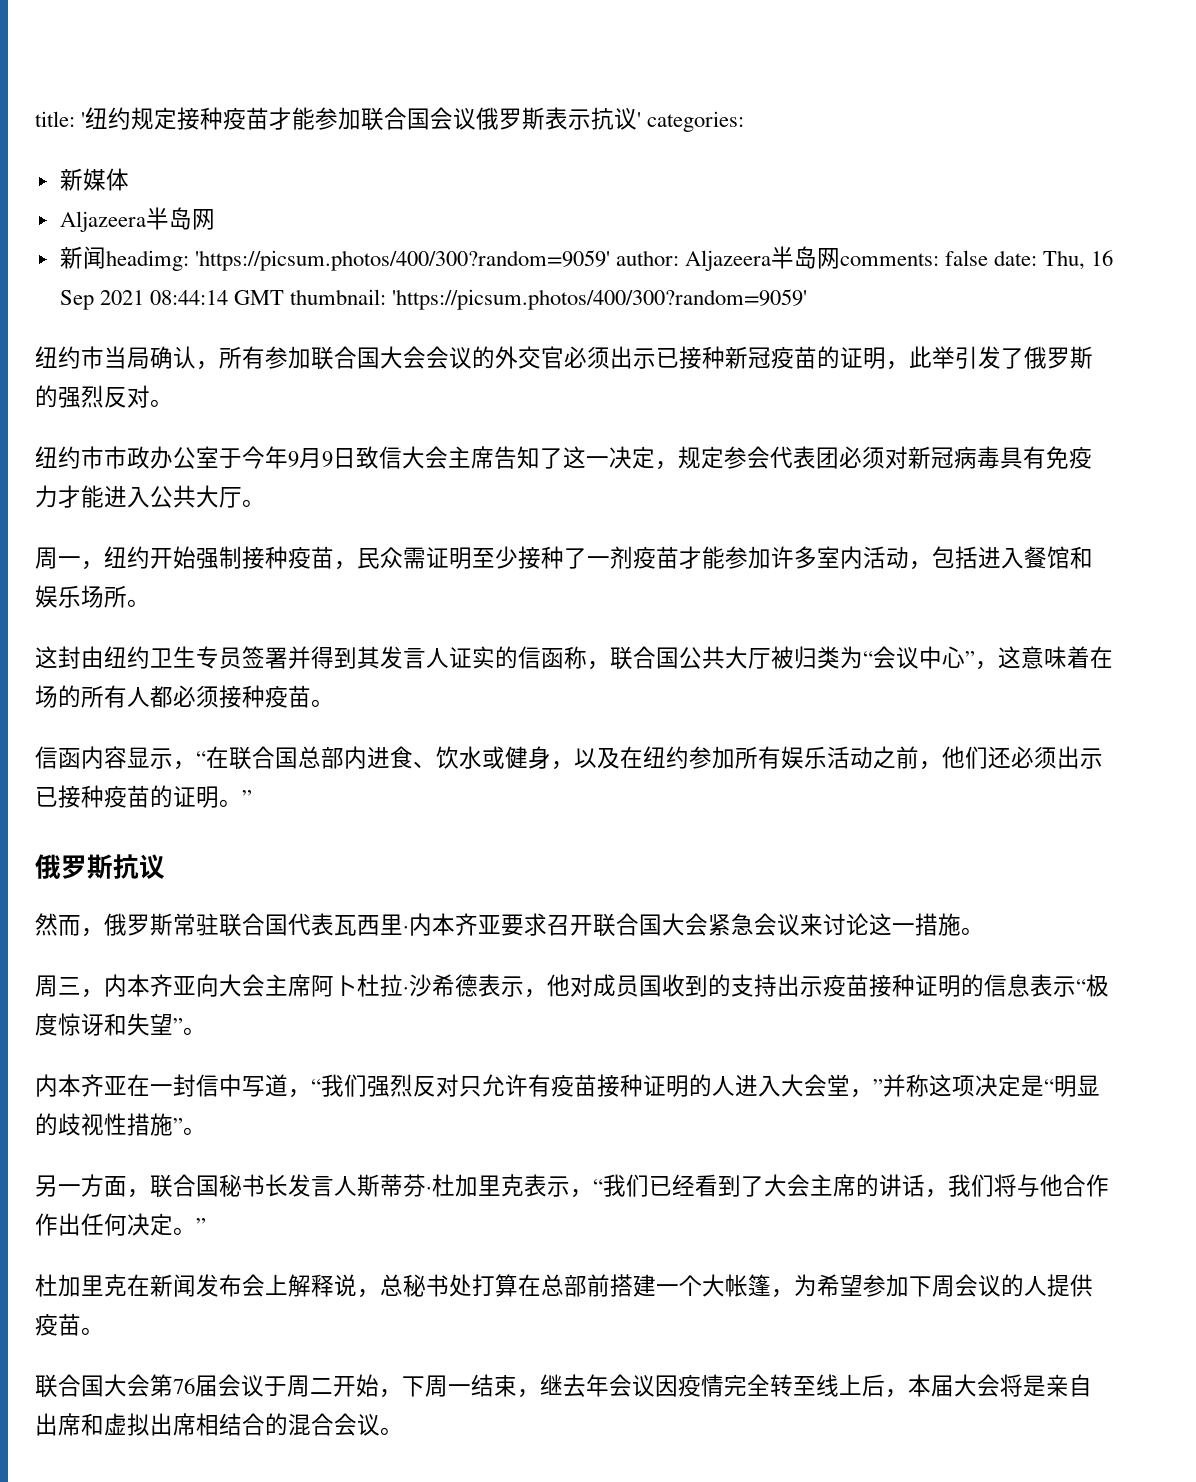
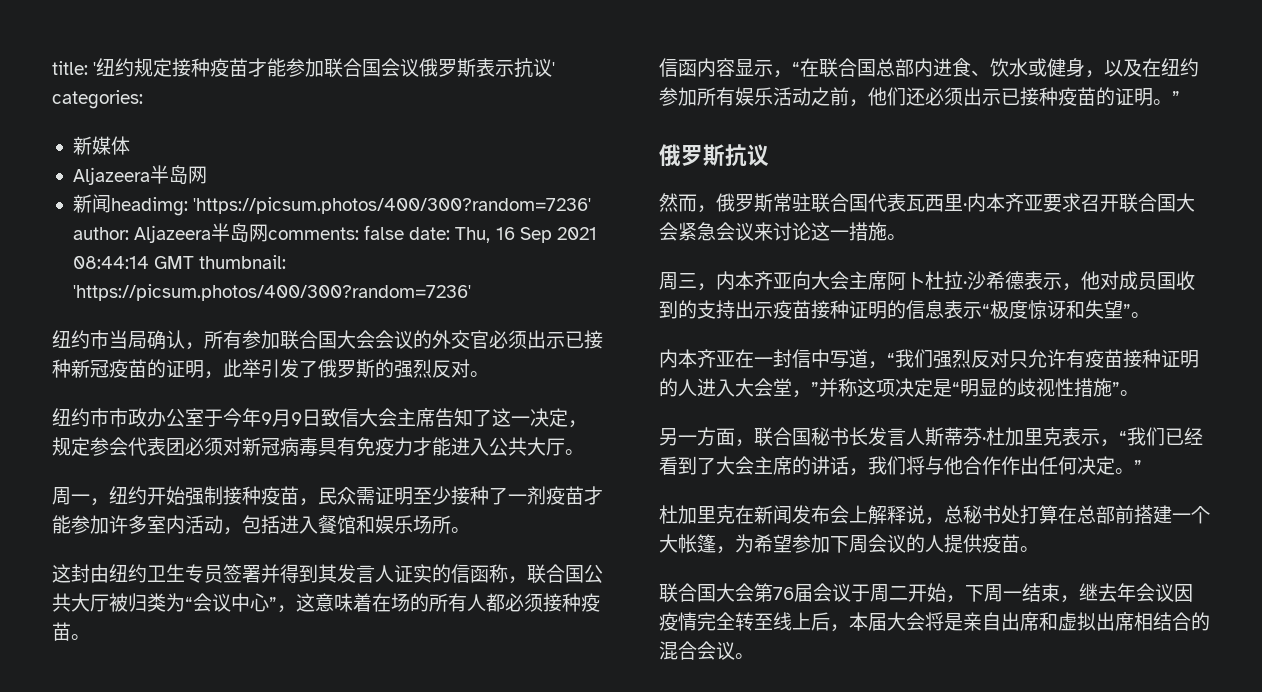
[194,250,610,271] 'https://picsum.photos/400/300?random=9059' -> [193,197,592,214] 'https://picsum.photos/400/300?random=7236'
[392,289,808,310] 'https://picsum.photos/400/300?random=9059' -> [72,284,471,301] 'https://picsum.photos/400/300?random=7236'

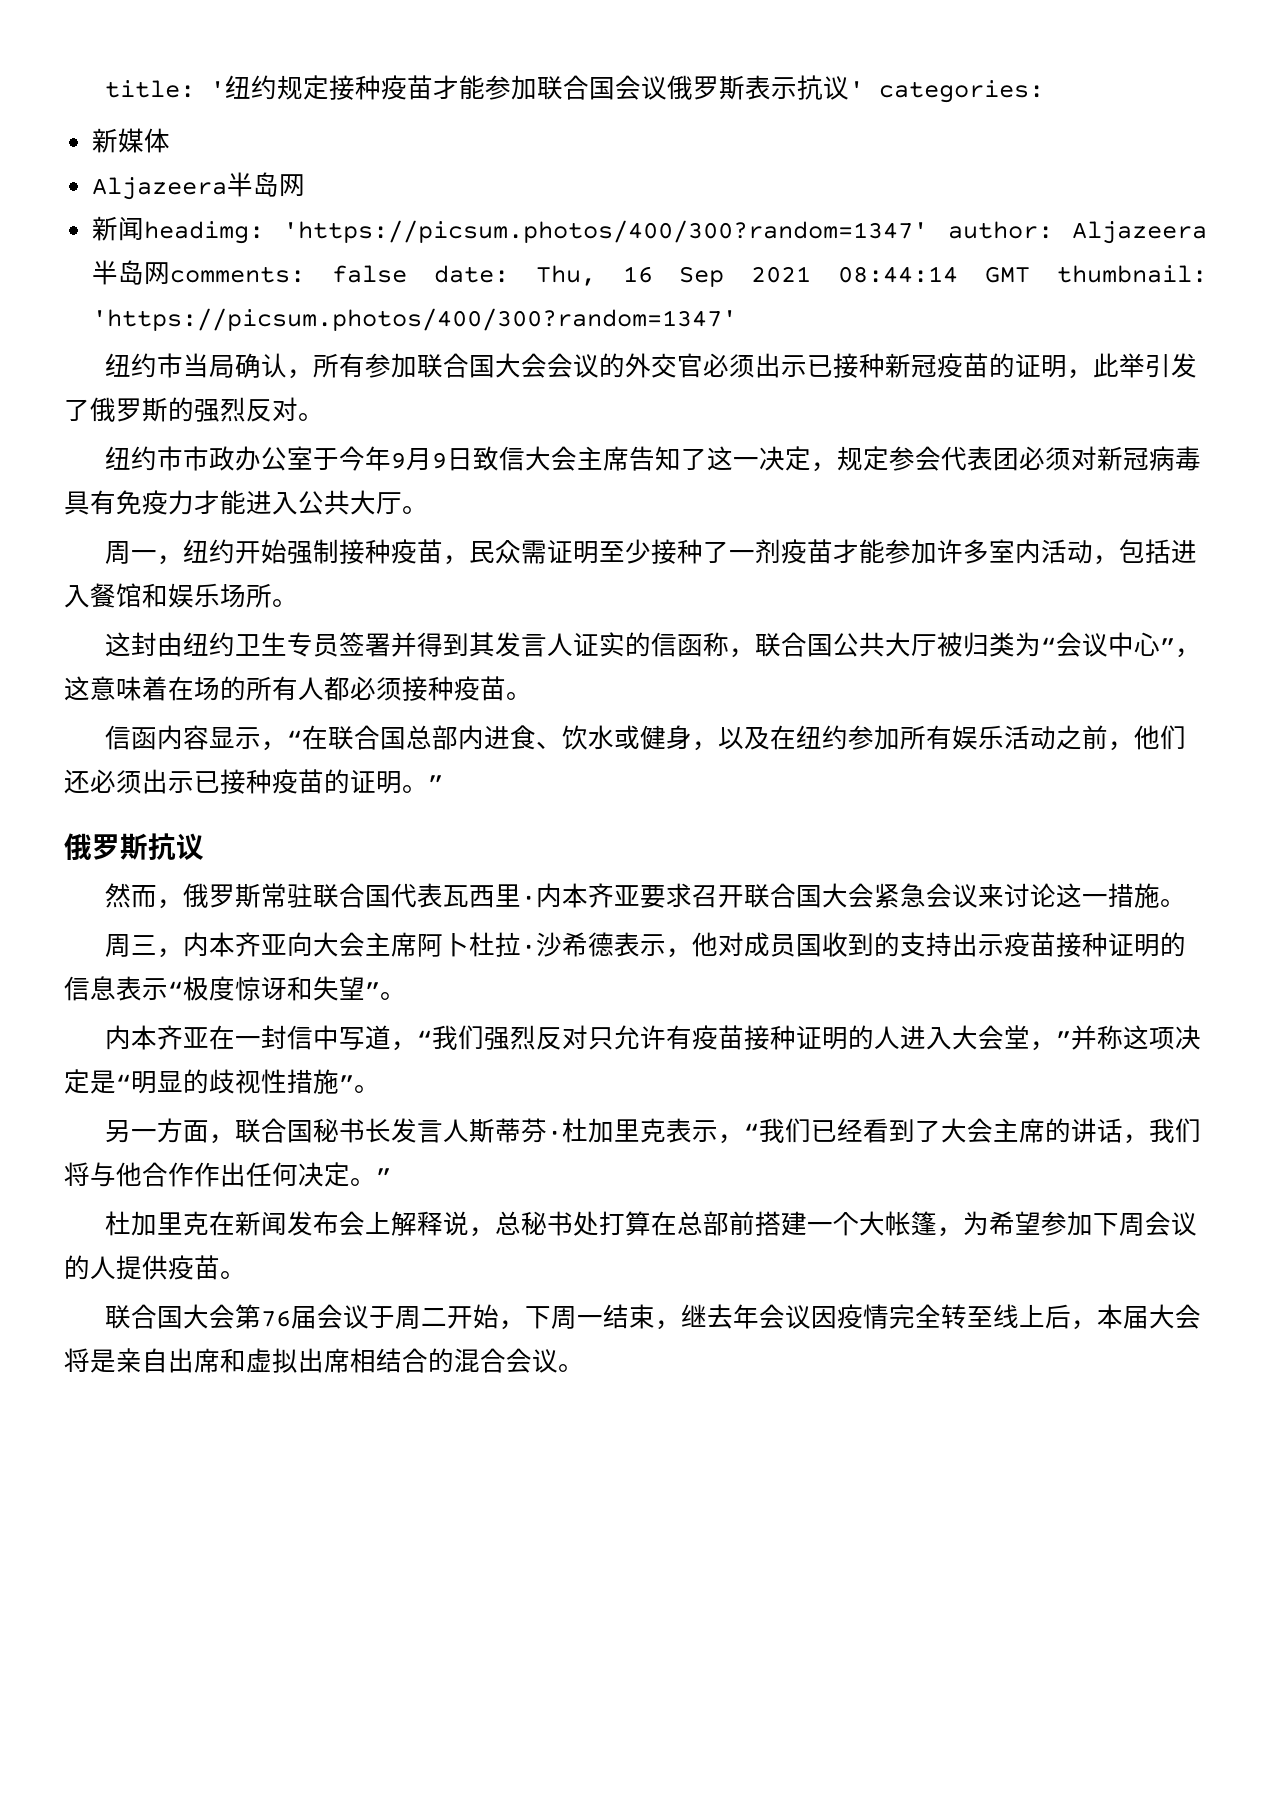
[193,197,592,214] 'https://picsum.photos/400/300?random=7236' -> [283,220,929,243] 'https://picsum.photos/400/300?random=1347'
[72,284,471,301] 'https://picsum.photos/400/300?random=7236' -> [92,308,738,331] 'https://picsum.photos/400/300?random=1347'

